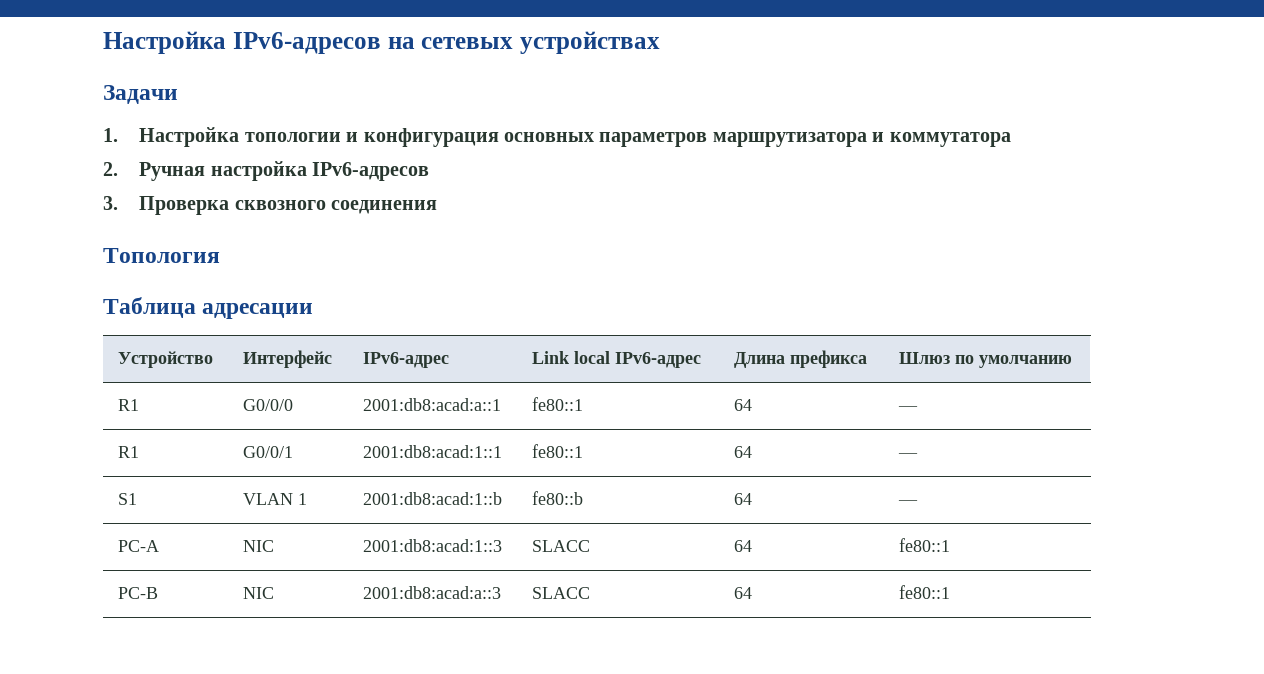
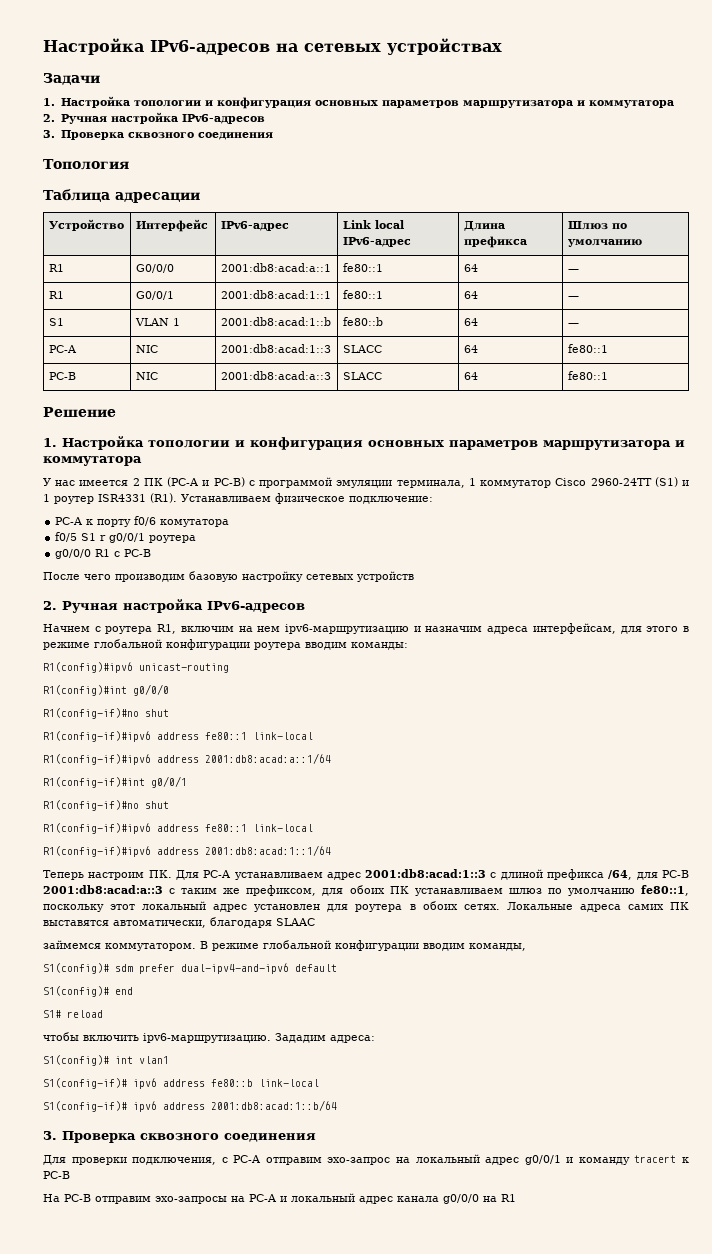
(950, 592) none -> [43,407,116,417] [43,436,685,450] [43,456,142,466] [43,477,690,488] [43,493,433,504] [55,516,230,527] [55,532,197,543] [55,549,152,559] [43,571,414,582] [43,599,305,613] [43,623,689,634] [43,639,408,650] [43,662,229,673] [43,684,169,696] [43,708,169,719] [43,731,313,742] [43,753,331,765] [43,776,187,788] [43,800,169,811] [43,823,313,834] [43,845,331,857] [43,869,689,880] [43,885,689,896] [43,901,690,912] [43,917,315,928] [43,940,526,951] [43,963,337,974] [43,986,133,997] [43,1010,103,1018] [43,1032,375,1043] [43,1055,169,1066] [43,1078,319,1089] [43,1100,337,1112] [43,1131,316,1143] [43,1154,689,1165] [43,1171,70,1179] [43,1193,516,1204] // Решение // 1. Настройка топологии и конфигурация основных параметров маршрутизатора и коммутатора // У нас имеется 2 ПК (PC-A и PC-B) с программой эмуляции терминала, 1 коммутатор Cisco 2960-24TT (S1) и 1 роутер ISR4331 (R1). Устанавливаем физическое подключение: // PC-A к порту f0/6 комутатора // f0/5 S1 r g0/0/1 роутера // g0/0/0 R1 с PC-B // После чего производим базовую настройку сетевых устройств // 2. Ручная настройка IPv6-адресов // Начнем с роутера R1, включим на нем ipv6-маршрутизацию и назначим адреса интерфейсам, для этого в режиме глобальной конфигурации роутера вводим команды: // R1(config)#ipv6 unicast-routing // R1(config)#int g0/0/0 // R1(config-if)#no shut // R1(config-if)#ipv6 address fe80::1 link-local // R1(config-if)#ipv6 address 2001:db8:acad:a::1/64 // R1(config-if)#int g0/0/1 // R1(config-if)#no shut // R1(config-if)#ipv6 address fe80::1 link-local // R1(config-if)#ipv6 address 2001:db8:acad:1::1/64 // Теперь настроим ПК. Для PC-A устанавливаем адрес 2001:db8:acad:1::3 с длиной префикса /64, для PC-B 2001:db8:acad:a::3 с таким же префиксом, для обоих ПК устанавливаем шлюз по умолчанию fe80::1, поскольку этот локальный адрес установлен для роутера в обоих сетях. Локальные адреса самих ПК выставятся автоматически, благодаря SLAAC // займемся коммутатором. В режиме глобальной конфигурации вводим команды, // S1(config)# sdm prefer dual-ipv4-and-ipv6 default // S1(config)# end // S1# reload // чтобы включить ipv6-маршрутизацию. Зададим адреса: // S1(config)# int vlan1 // S1(config-if)# ipv6 address fe80::b link-local // S1(config-if)# ipv6 address 2001:db8:acad:1::b/64 // 3. Проверка сквозного соединения // Для проверки подключения, с PC-A отправим эхо-запрос на локальный адрес g0/0/1 и команду tracert к PC-B // На PC-B отправим эхо-запросы на PC-A и локальный адрес канала g0/0/0 на R1

